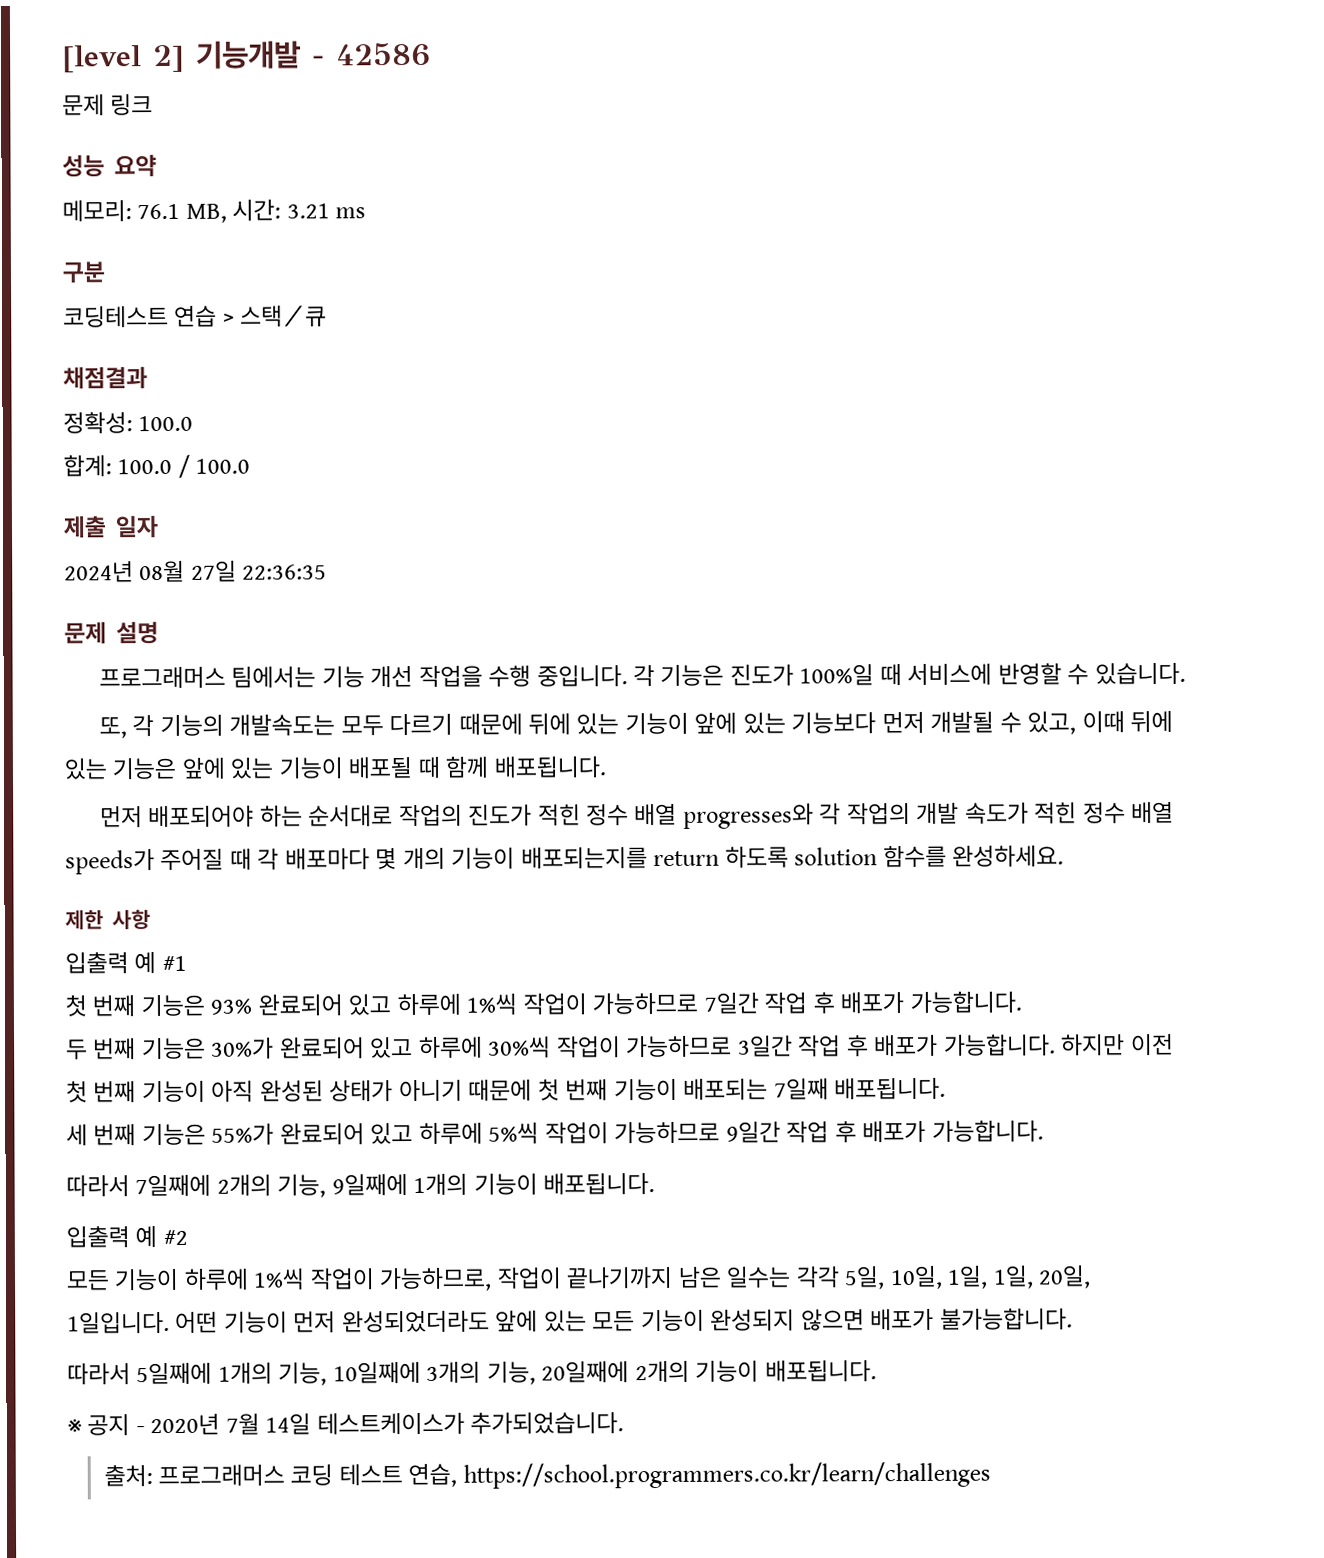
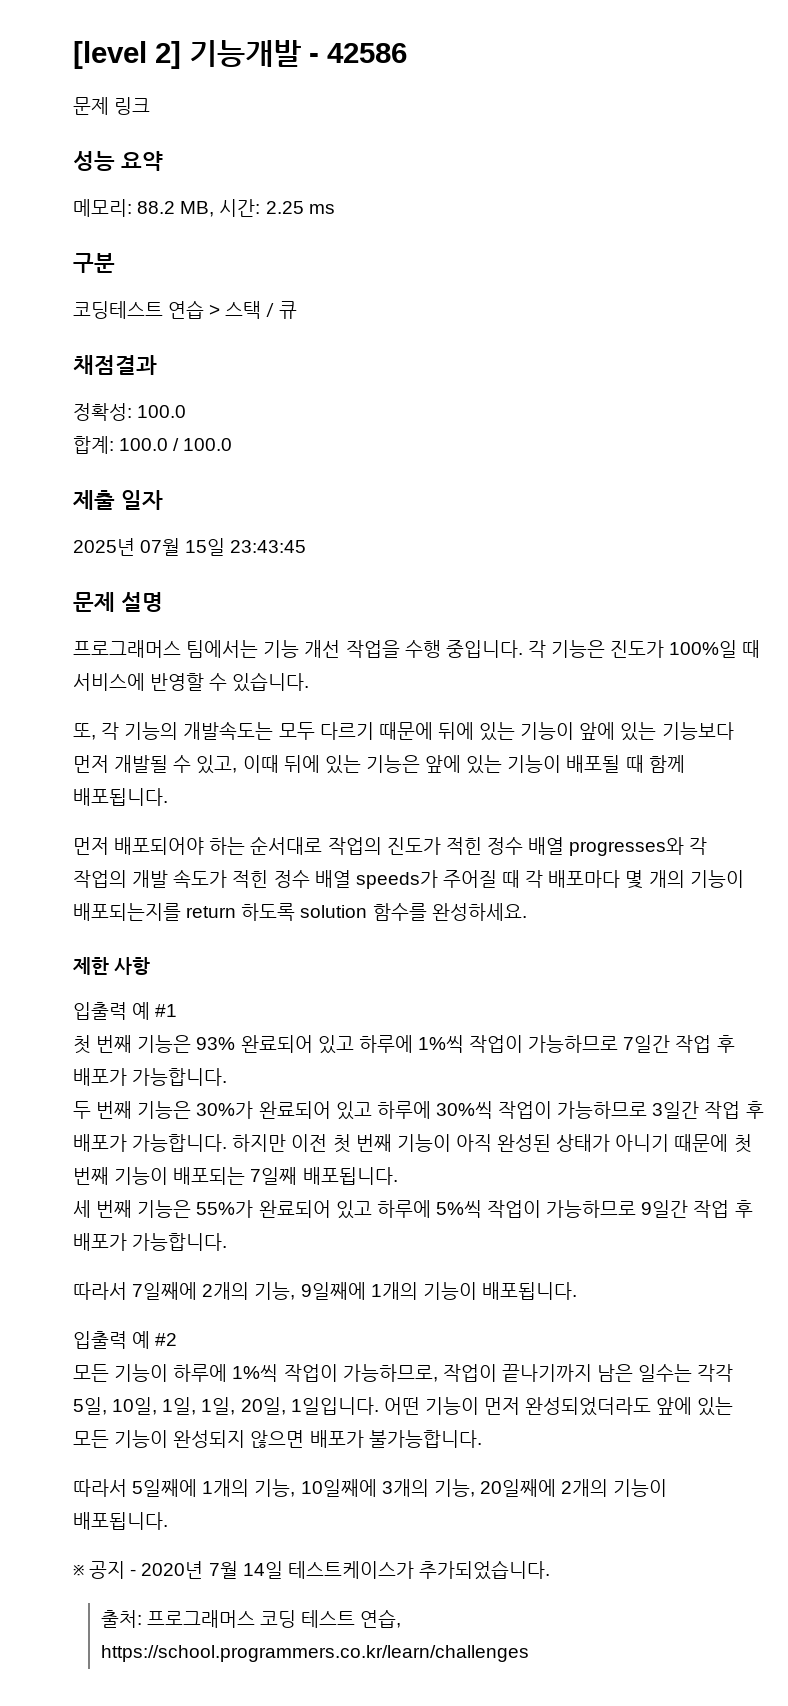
[137,203,181,220] 76.1 -> [137,201,176,214] 88.2
[286,203,330,219] 3.21 -> [265,201,304,214] 2.25
[64,560,328,583] 2024년 08월 27일 22:36:35 -> [73,538,307,556] 2025년 07월 15일 23:43:45

